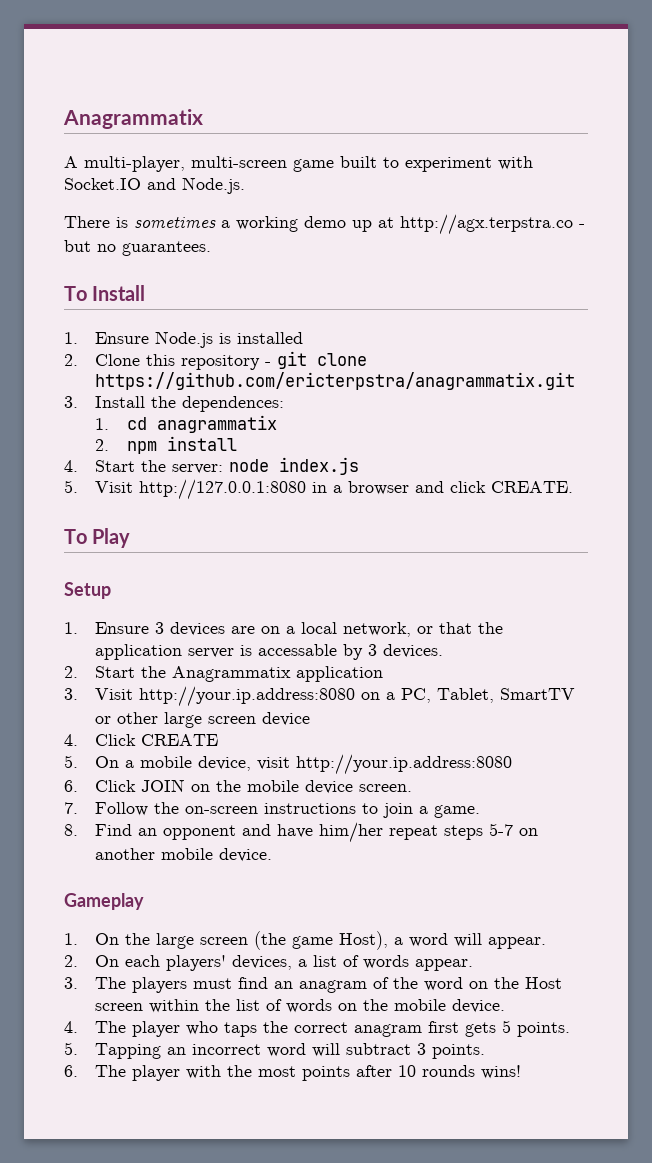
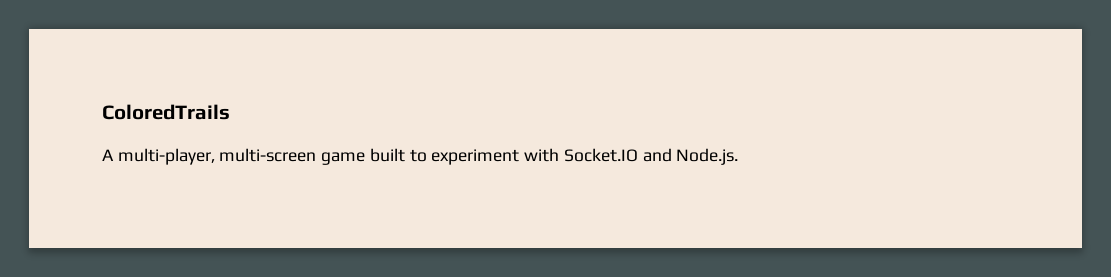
[63,109,203,129] Anagrammatix -> [102,104,230,120] ColoredTrails
[64,214,585,235] [64,240,211,256] [64,285,146,301] [64,331,304,348] [64,351,368,370] [95,372,576,390] [64,396,285,412] [95,415,277,433] [95,436,237,454] [64,457,360,475] [64,479,574,500] [64,528,131,548] [64,582,111,599] [64,622,504,637] [95,644,444,660] [64,666,384,682] [64,686,576,707] [95,712,311,728] [64,734,219,746] [64,754,513,775] [64,779,413,794] [64,802,481,818] [64,822,539,843] [95,848,273,862] [64,893,144,910] [64,931,547,950] [64,955,474,971] [64,977,563,993] [95,999,506,1013] [64,1020,571,1037] [64,1042,486,1059] [64,1065,522,1081] // There is sometimes a working demo up at http://agx.terpstra.co - but no guarantees. // To Install // 1. Ensure Node.js is installed // 2. Clone this repository - git clone https://github.com/ericterpstra/anagrammatix.git // 3. Install the dependences: // 1. cd anagrammatix // 2. npm install // 4. Start the server: node index.js // 5. Visit http://127.0.0.1:8080 in a browser and click CREATE. // To Play // Setup // 1. Ensure 3 devices are on a local network, or that the application server is accessable by 3 devices. // 2. Start the Anagrammatix application // 3. Visit http://your.ip.address:8080 on a PC, Tablet, SmartTV or other large screen device // 4. Click CREATE // 5. On a mobile device, visit http://your.ip.address:8080 // 6. Click JOIN on the mobile device screen. // 7. Follow the on-screen instructions to join a game. // 8. Find an opponent and have him/her repeat steps 5-7 on another mobile device. // Gameplay // 1. On the large screen (the game Host), a word will appear. // 2. On each players' devices, a list of words appear. // 3. The players must find an anagram of the word on the Host screen within the list of words on the mobile device. // 4. The player who taps the correct anagram first gets 5 points. // 5. Tapping an incorrect word will subtract 3 points. // 6. The player with the most points after 10 rounds wins! -> (739, 156) none

